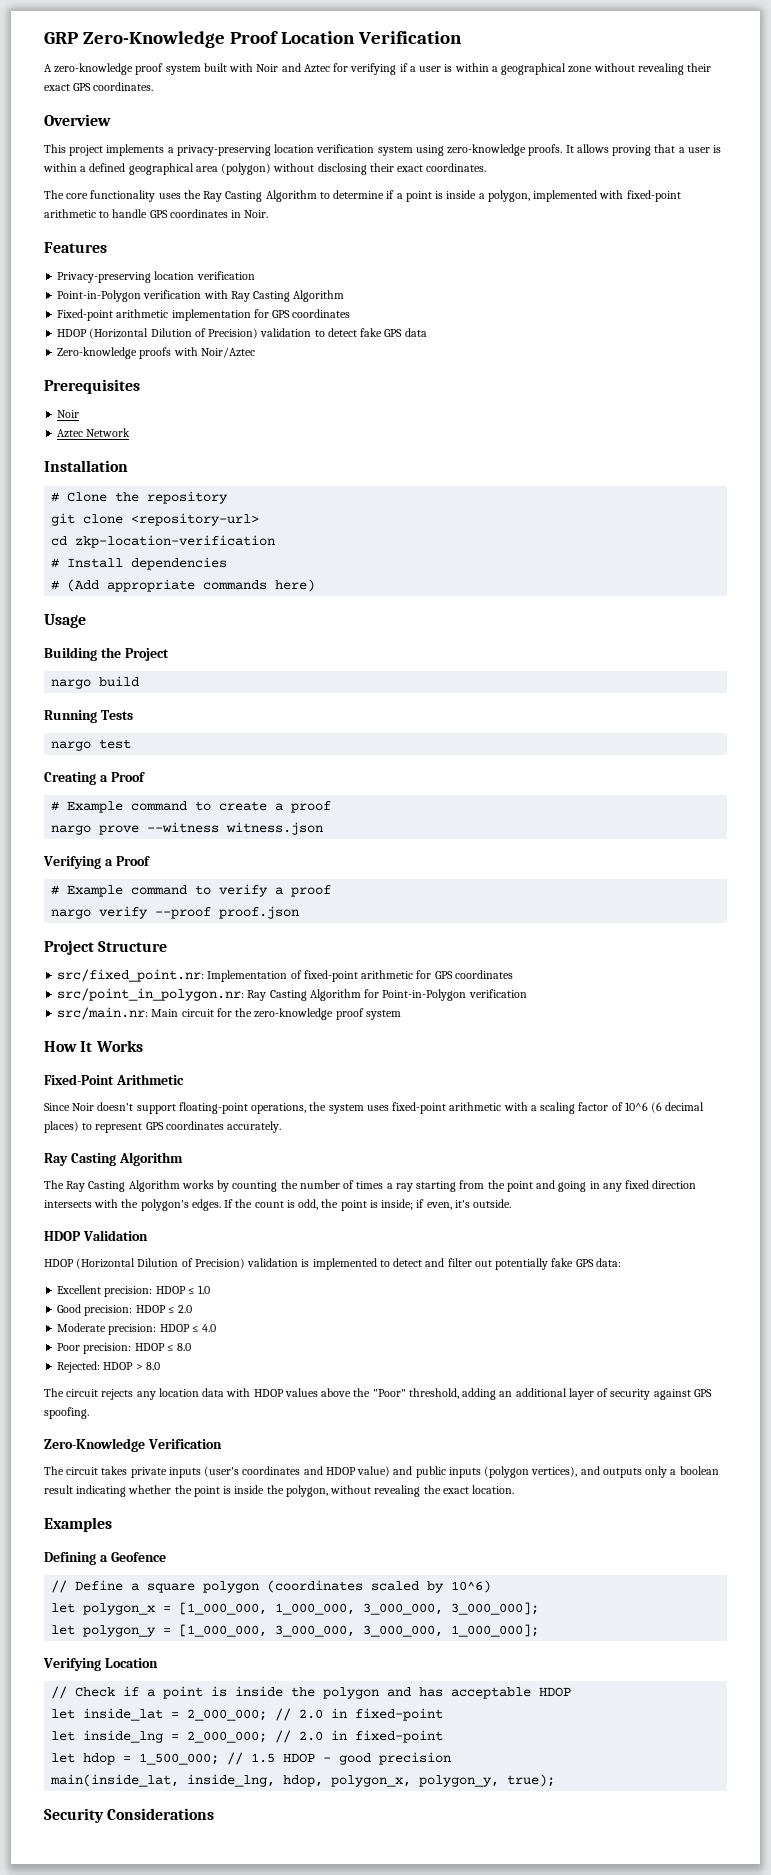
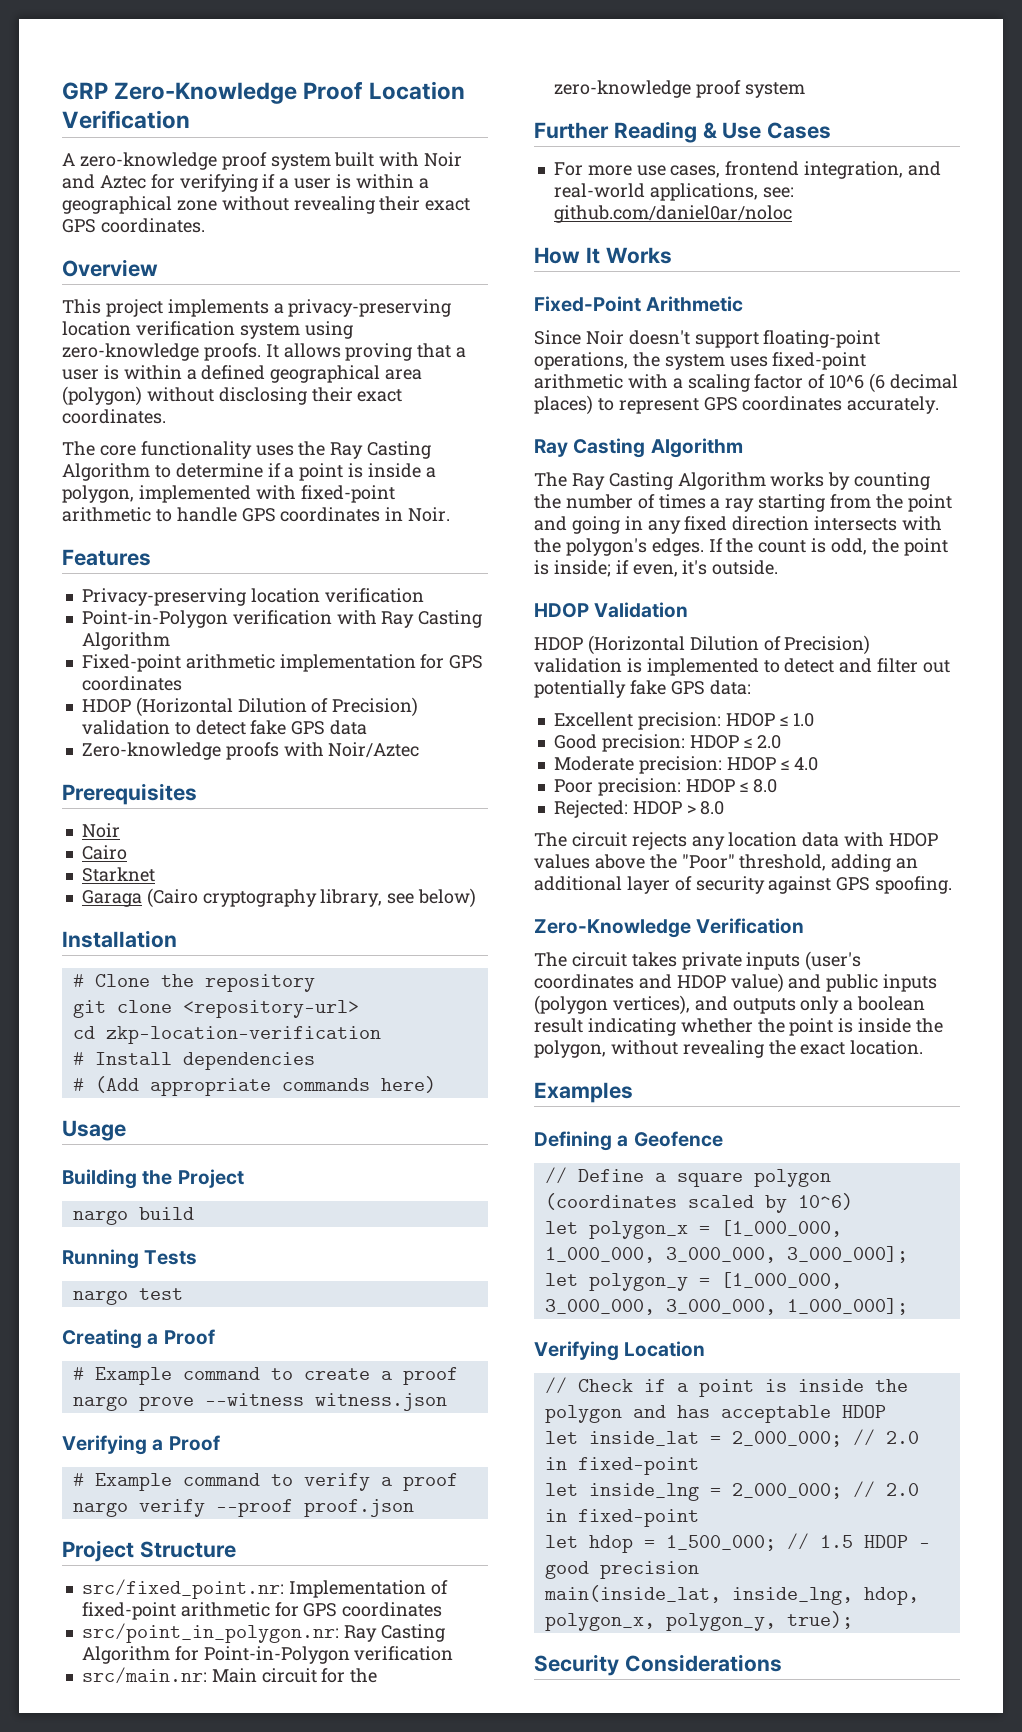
[57,428,131,438] Aztec Network -> [81,845,127,860] [81,867,155,882] [81,888,477,908] Cairo // Starknet // Garaga (Cairo cryptography library, see below)
(401, 1015) none -> [534,121,832,143] [553,161,941,179] [553,183,794,201] [553,205,792,223] // Further Reading & Use Cases // For more use cases, frontend integration, and real-world applications, see: github.com/daniel0ar/noloc

